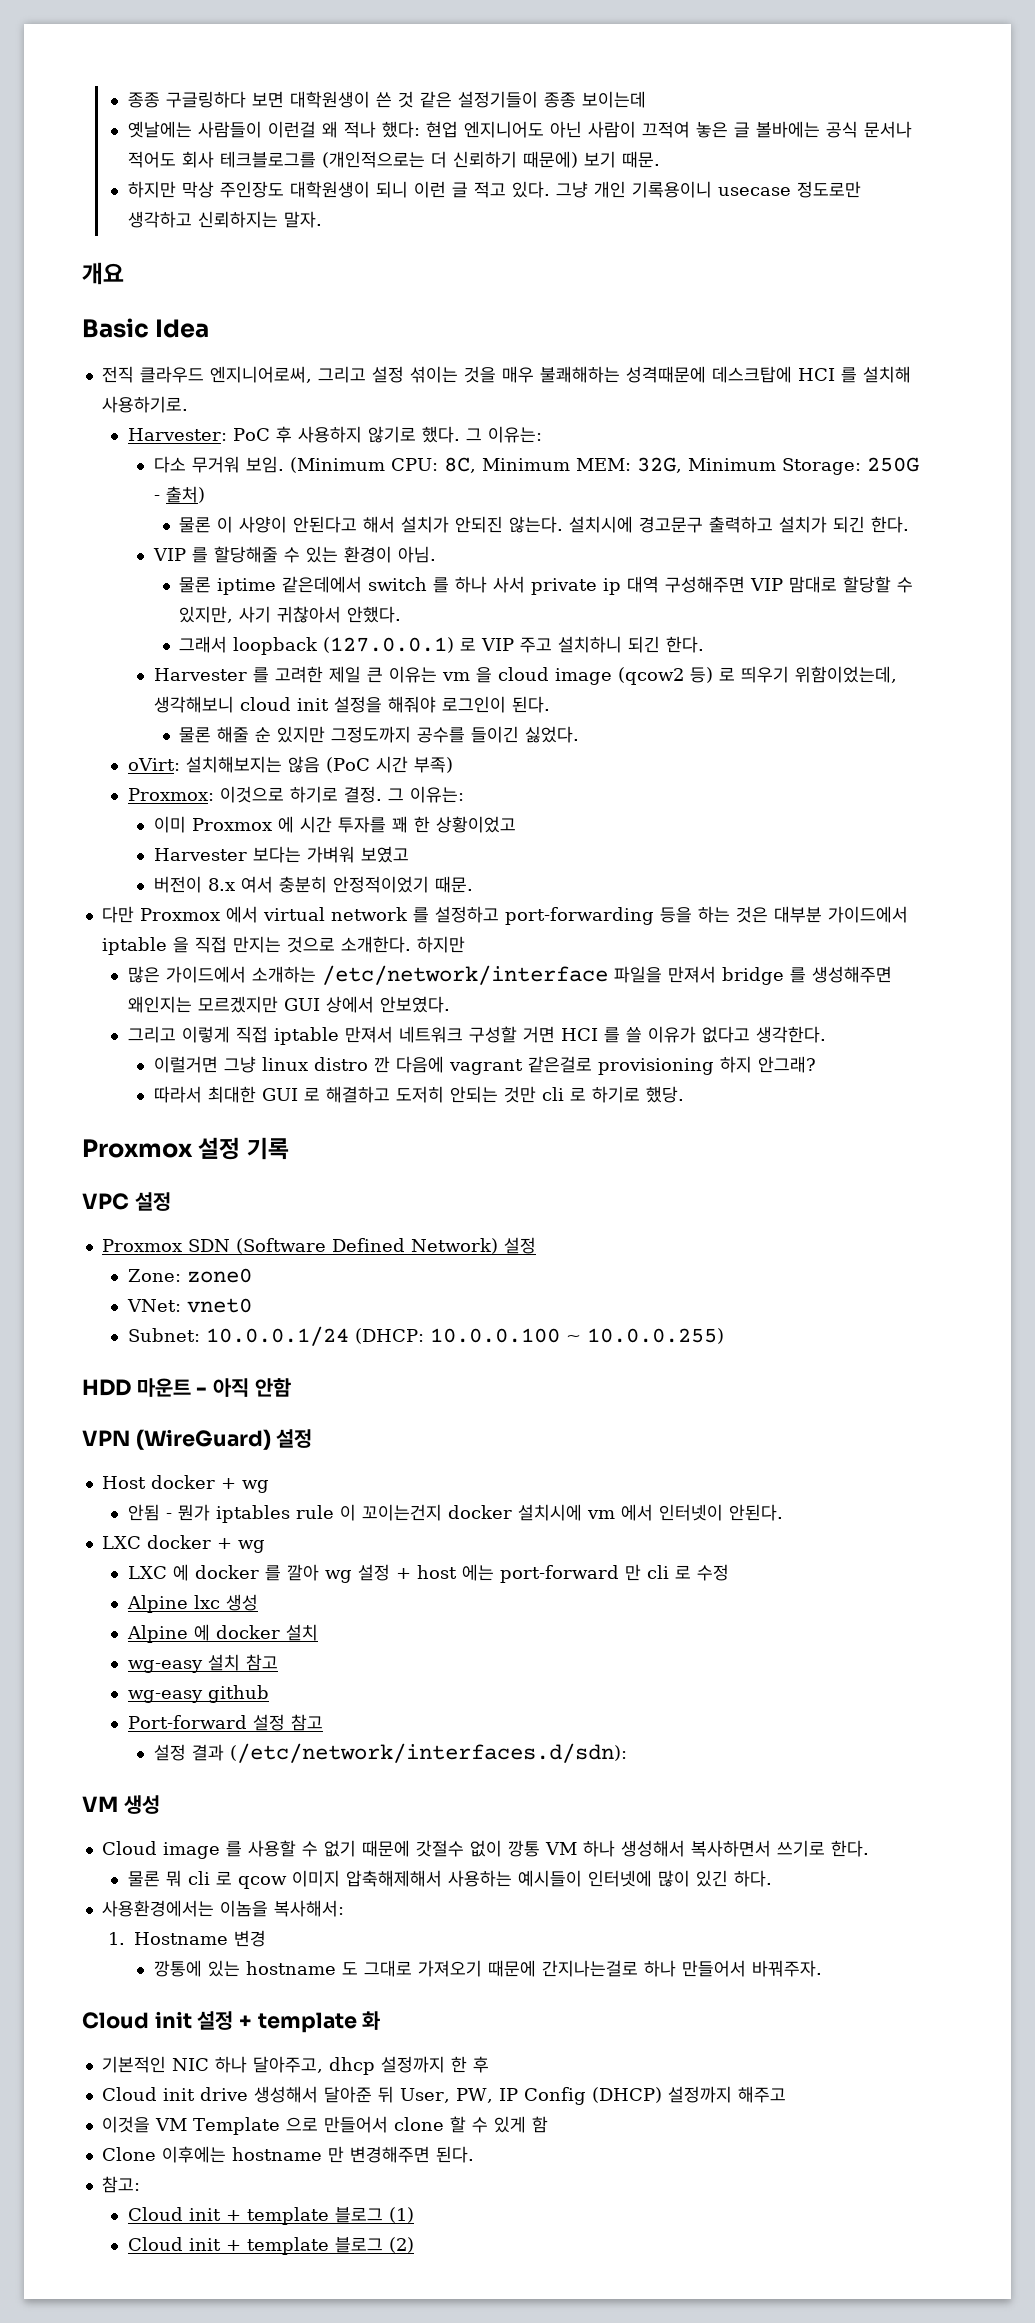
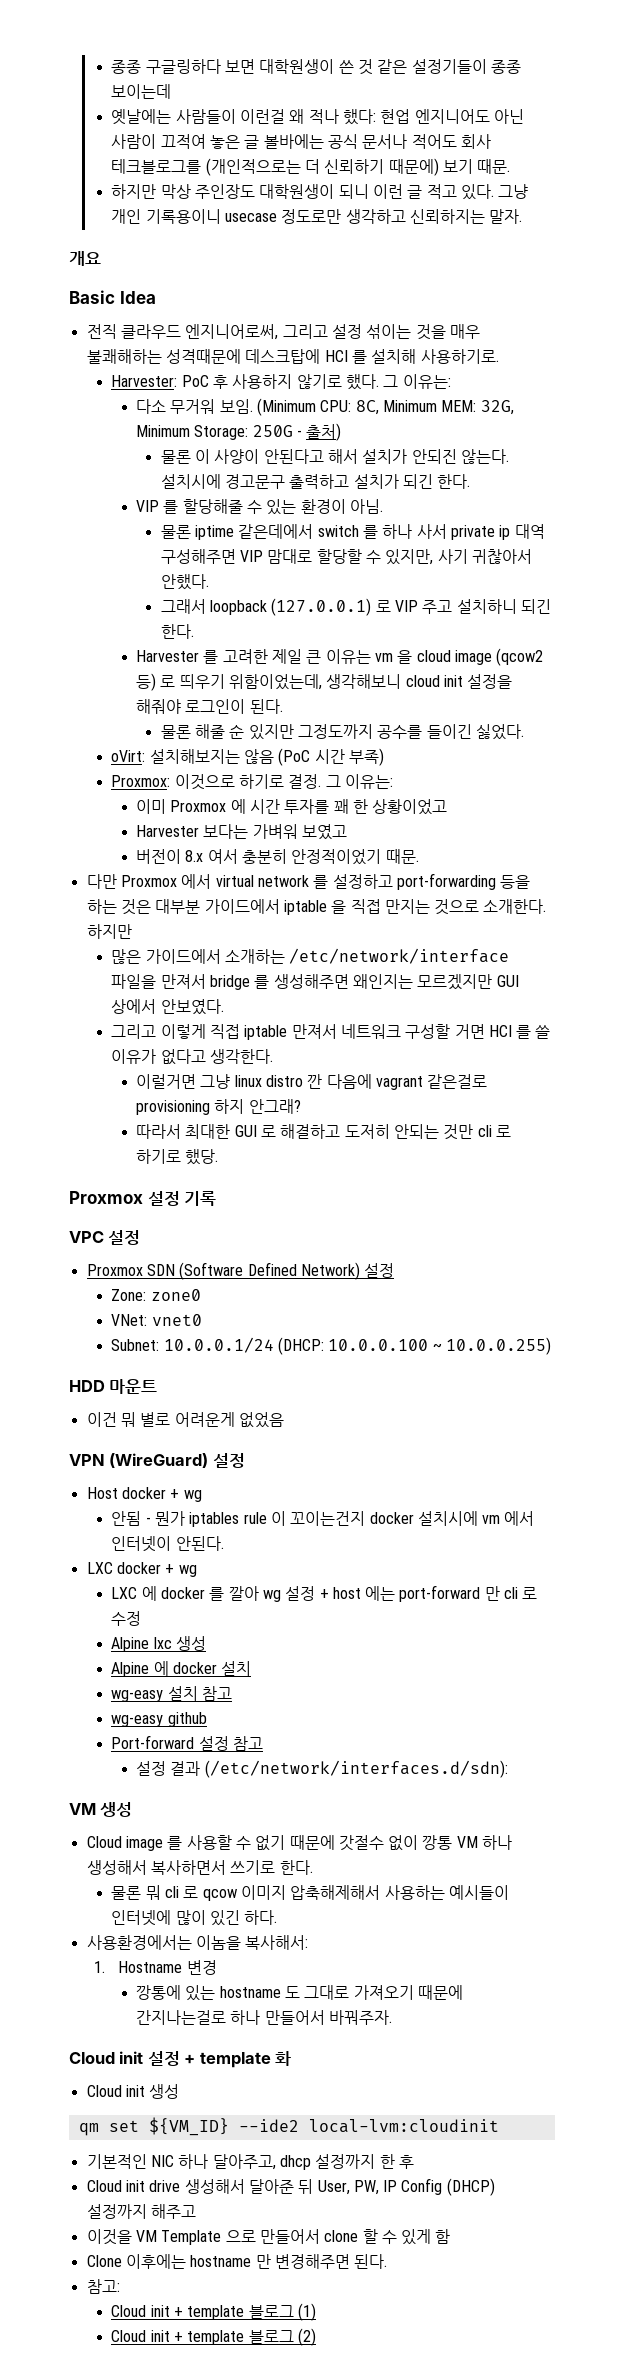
[196,1378,291,1397] - 아직 안함 -> [86,1412,284,1428] // 이건 뭐 별로 어려운게 없었음
(381, 2020) none -> [86,2084,180,2099] [78,2117,499,2136] // Cloud init 생성 // qm set ${VM_ID} --ide2 local-lvm:cloudinit

